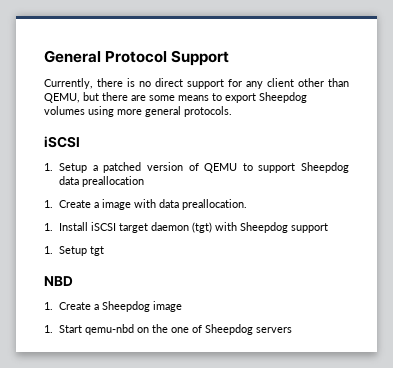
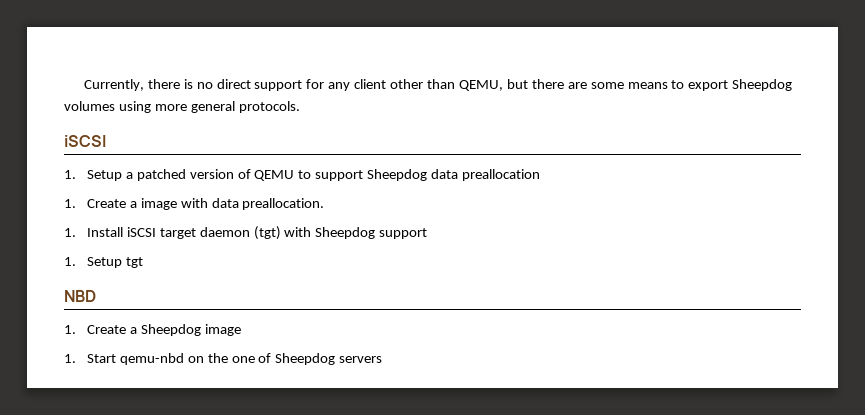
[44,50,230,66] General Protocol Support // -> (83, 85) none

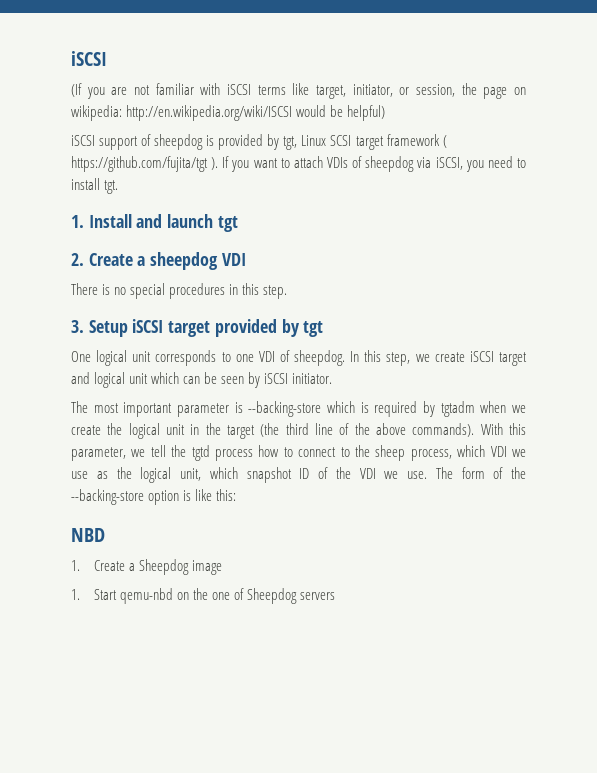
[83,79,793,91] [64,101,300,113] [64,135,106,147] [64,169,540,181] [64,198,325,210] [64,226,428,240] [64,257,143,268] Currently, there is no direct support for any client other than QEMU, but there are some means to export Sheepdog volumes using more general protocols. // iSCSI // 1. Setup a patched version of QEMU to support Sheepdog data preallocation // 1. Create a image with data preallocation. // 1. Install iSCSI target daemon (tgt) with Sheepdog support // 1. Setup tgt -> [71,51,107,66] [71,83,527,99] [71,105,386,121] [71,134,447,150] [71,156,527,172] [71,178,119,194] [71,214,238,232] [71,252,246,270] [71,283,288,299] [71,319,324,337] [71,350,527,366] [71,372,333,388] [71,401,527,417] [71,423,526,439] [71,445,526,461] [71,467,526,483] [71,489,237,505] iSCSI // (If you are not familiar with iSCSI terms like target, initiator, or session, the page on wikipedia: http://en.wikipedia.org/wiki/ISCSI would be helpful) // iSCSI support of sheepdog is provided by tgt, Linux SCSI target framework ( https://github.com/fujita/tgt ). If you want to attach VDIs of sheepdog via iSCSI, you need to install tgt. // 1. Install and launch tgt // 2. Create a sheepdog VDI // There is no special procedures in this step. // 3. Setup iSCSI target provided by tgt // One logical unit corresponds to one VDI of sheepdog. In this step, we create iSCSI target and logical unit which can be seen by iSCSI initiator. // The most important parameter is --backing-store which is required by tgtadm when we create the logical unit in the target (the third line of the above commands). With this parameter, we tell the tgtd process how to connect to the sheep process, which VDI we use as the logical unit, which snapshot ID of the VDI we use. The form of the --backing-store option is like this:

